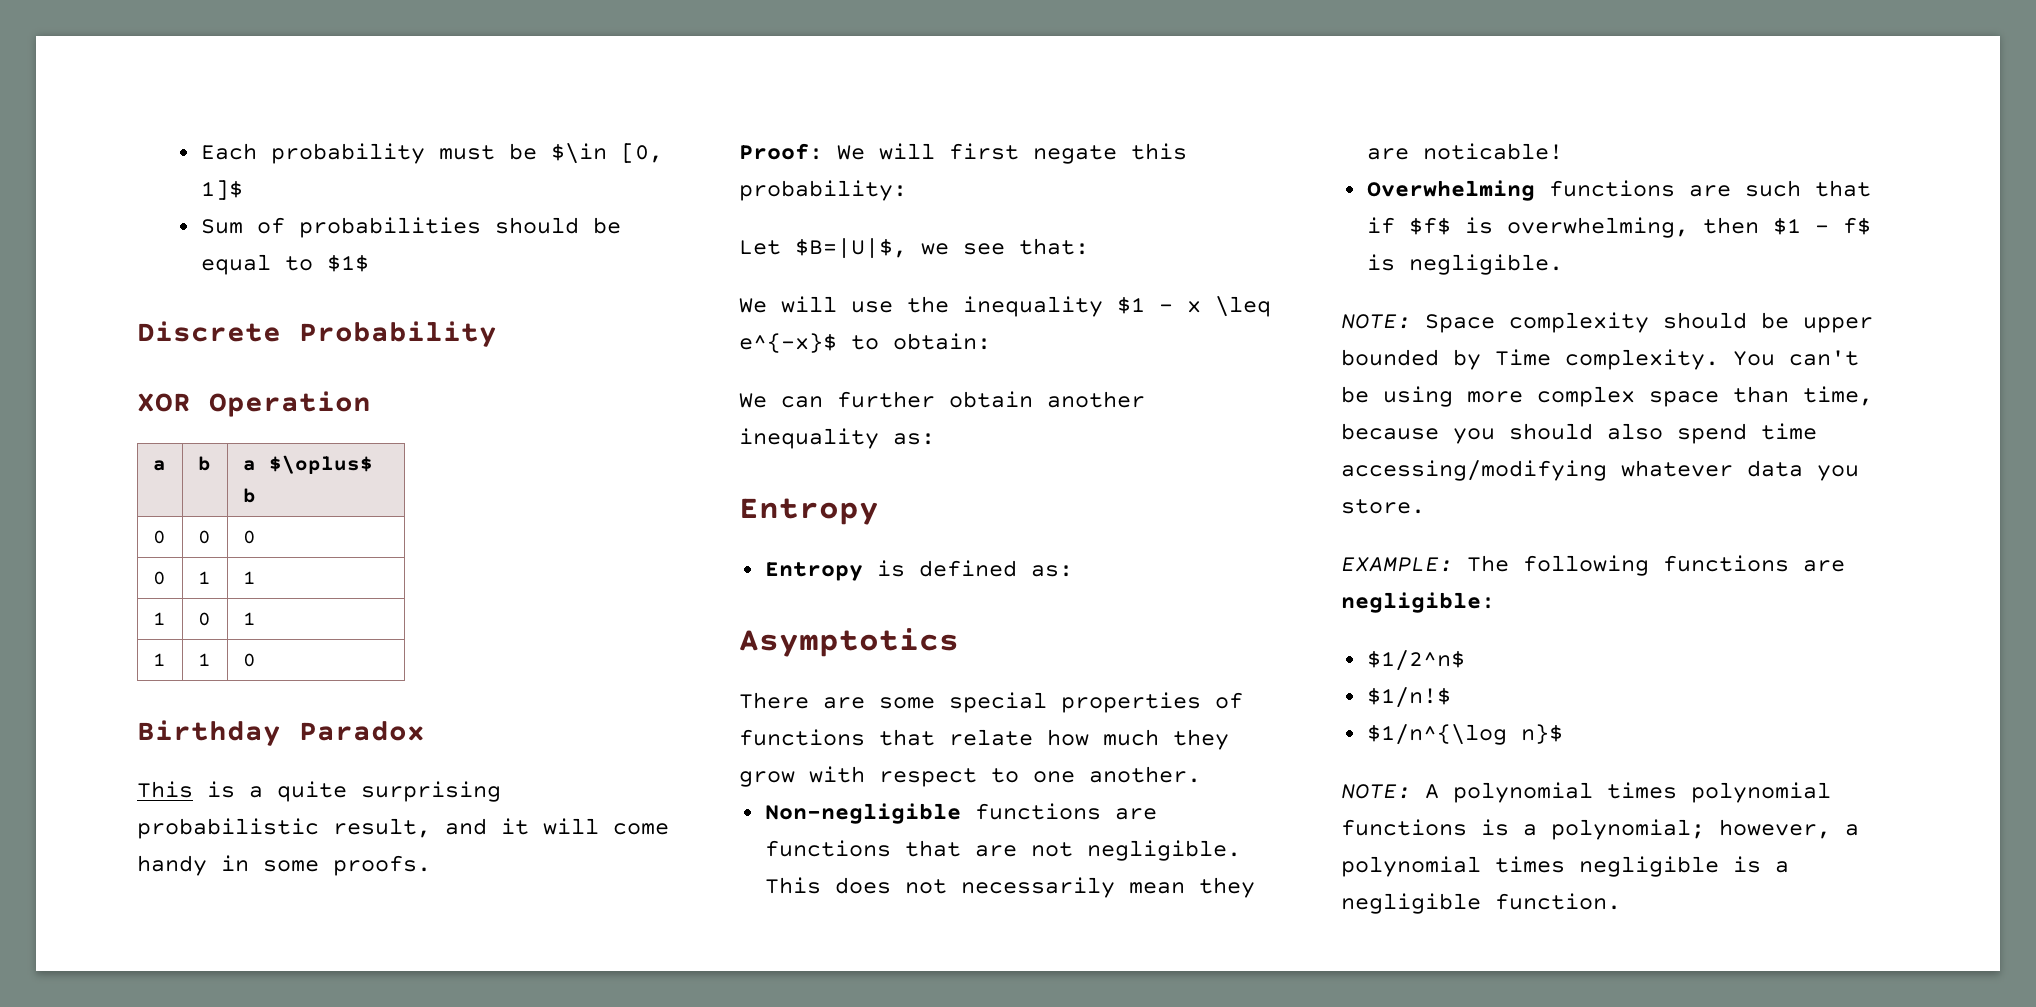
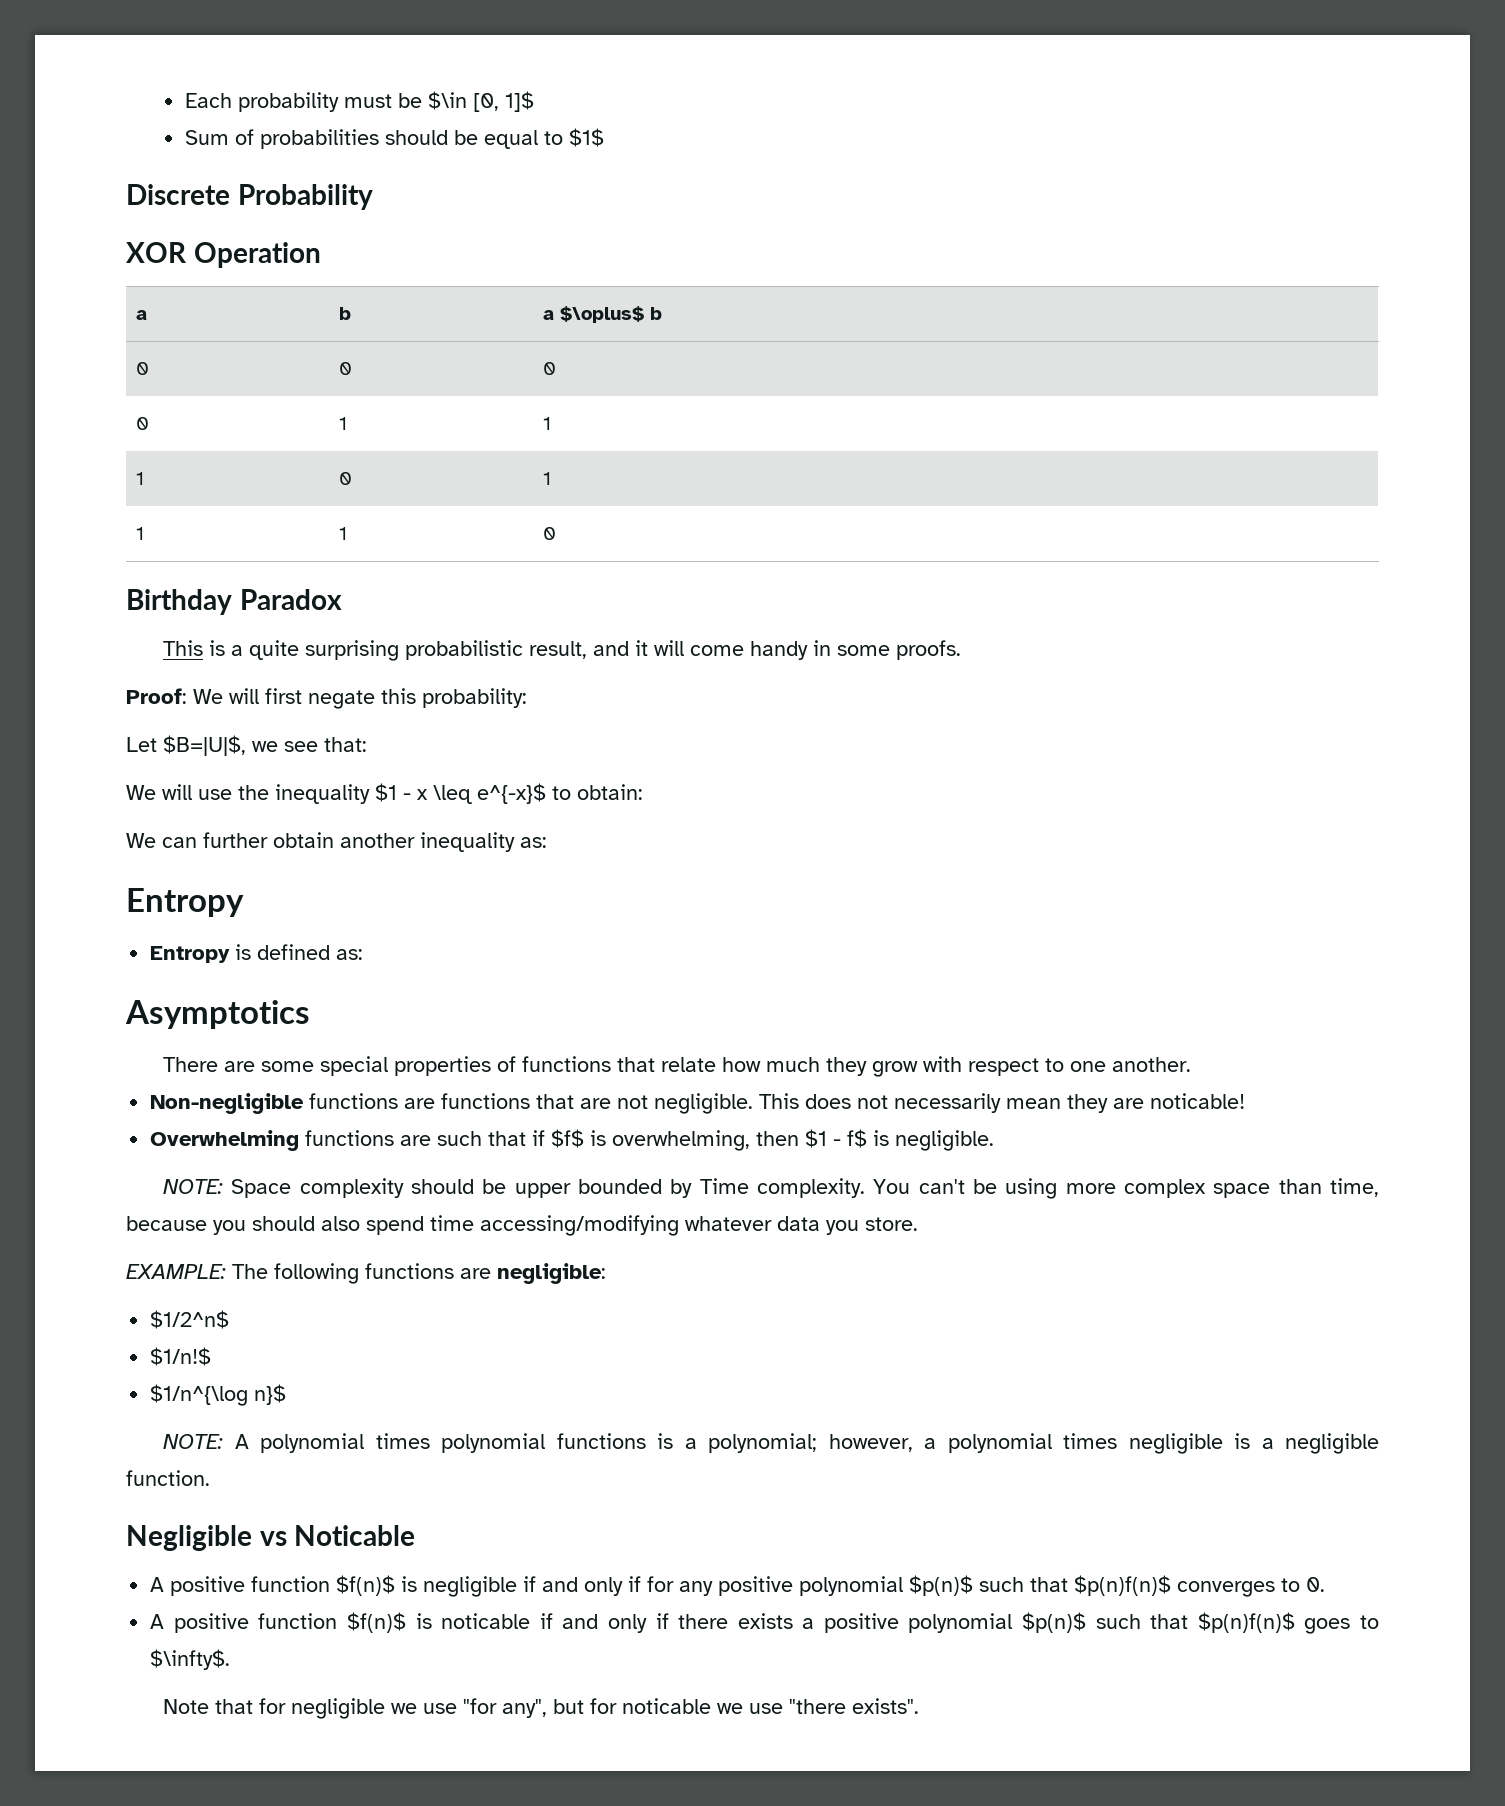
(1621, 901) none -> [126,1525,416,1551] [150,1575,1326,1597] [150,1612,1379,1634] [150,1649,231,1670] [163,1698,920,1719] // Negligible vs Noticable // A positive function $f(n)$ is negligible if and only if for any positive polynomial $p(n)$ such that $p(n)f(n)$ converges to 0. // A positive function $f(n)$ is noticable if and only if there exists a positive polynomial $p(n)$ such that $p(n)f(n)$ goes to $\infty$. // Note that for negligible we use "for any", but for noticable we use "there exists".

